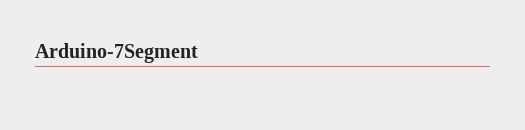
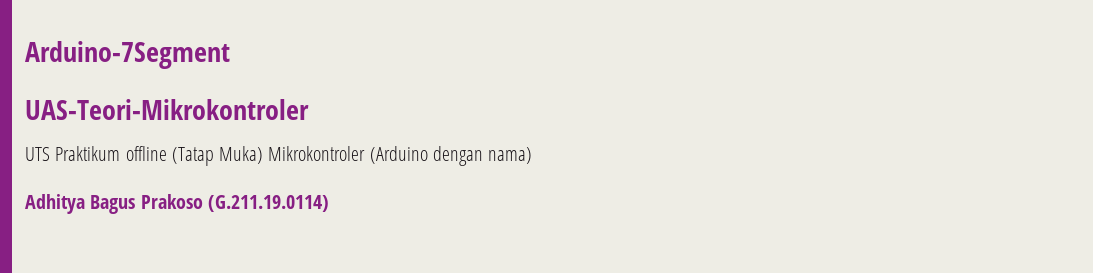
(198, 53) none -> [25,99,309,120] [25,146,533,166] [25,194,329,214] // UAS-Teori-Mikrokontroler // UTS Praktikum offline (Tatap Muka) Mikrokontroler (Arduino dengan nama) // Adhitya Bagus Prakoso (G.211.19.0114)

